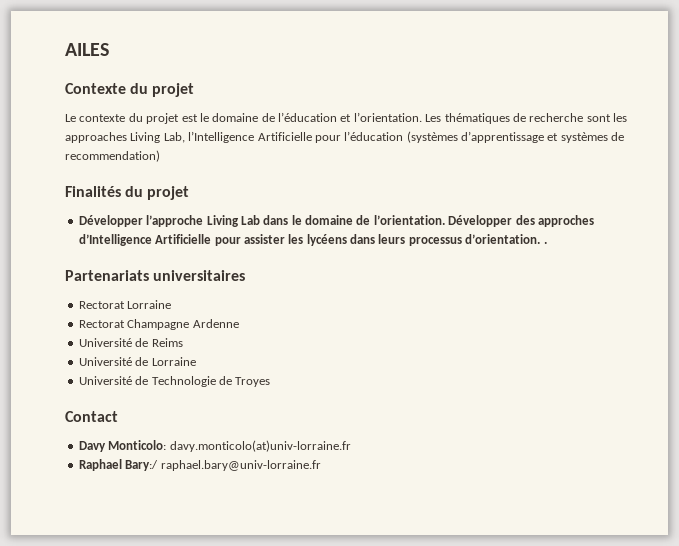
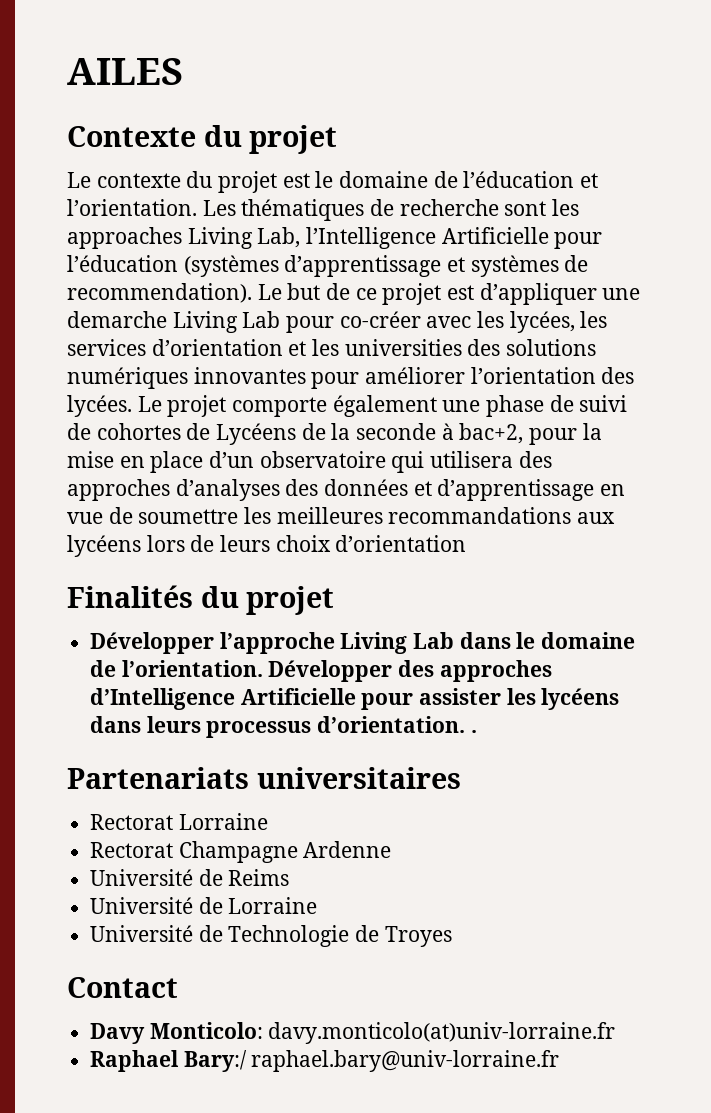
[65,150,160,162] recommendation) -> [67,283,641,305] [67,311,608,333] [67,339,597,356] [67,367,635,389] [67,395,628,417] [67,423,602,445] [67,451,552,473] [67,479,626,501] [67,507,616,524] [67,535,467,557] recommendation). Le but de ce projet est d’appliquer une demarche Living Lab pour co-créer avec les lycées, les services d’orientation et les universities des solutions numériques innovantes pour améliorer l’orientation des lycées. Le projet comporte également une phase de suivi de cohortes de Lycéens de la seconde à bac+2, pour la mise en place d’un observatoire qui utilisera des approches d’analyses des données et d’apprentissage en vue de soumettre les meilleures recommandations aux lycéens lors de leurs choix d’orientation

